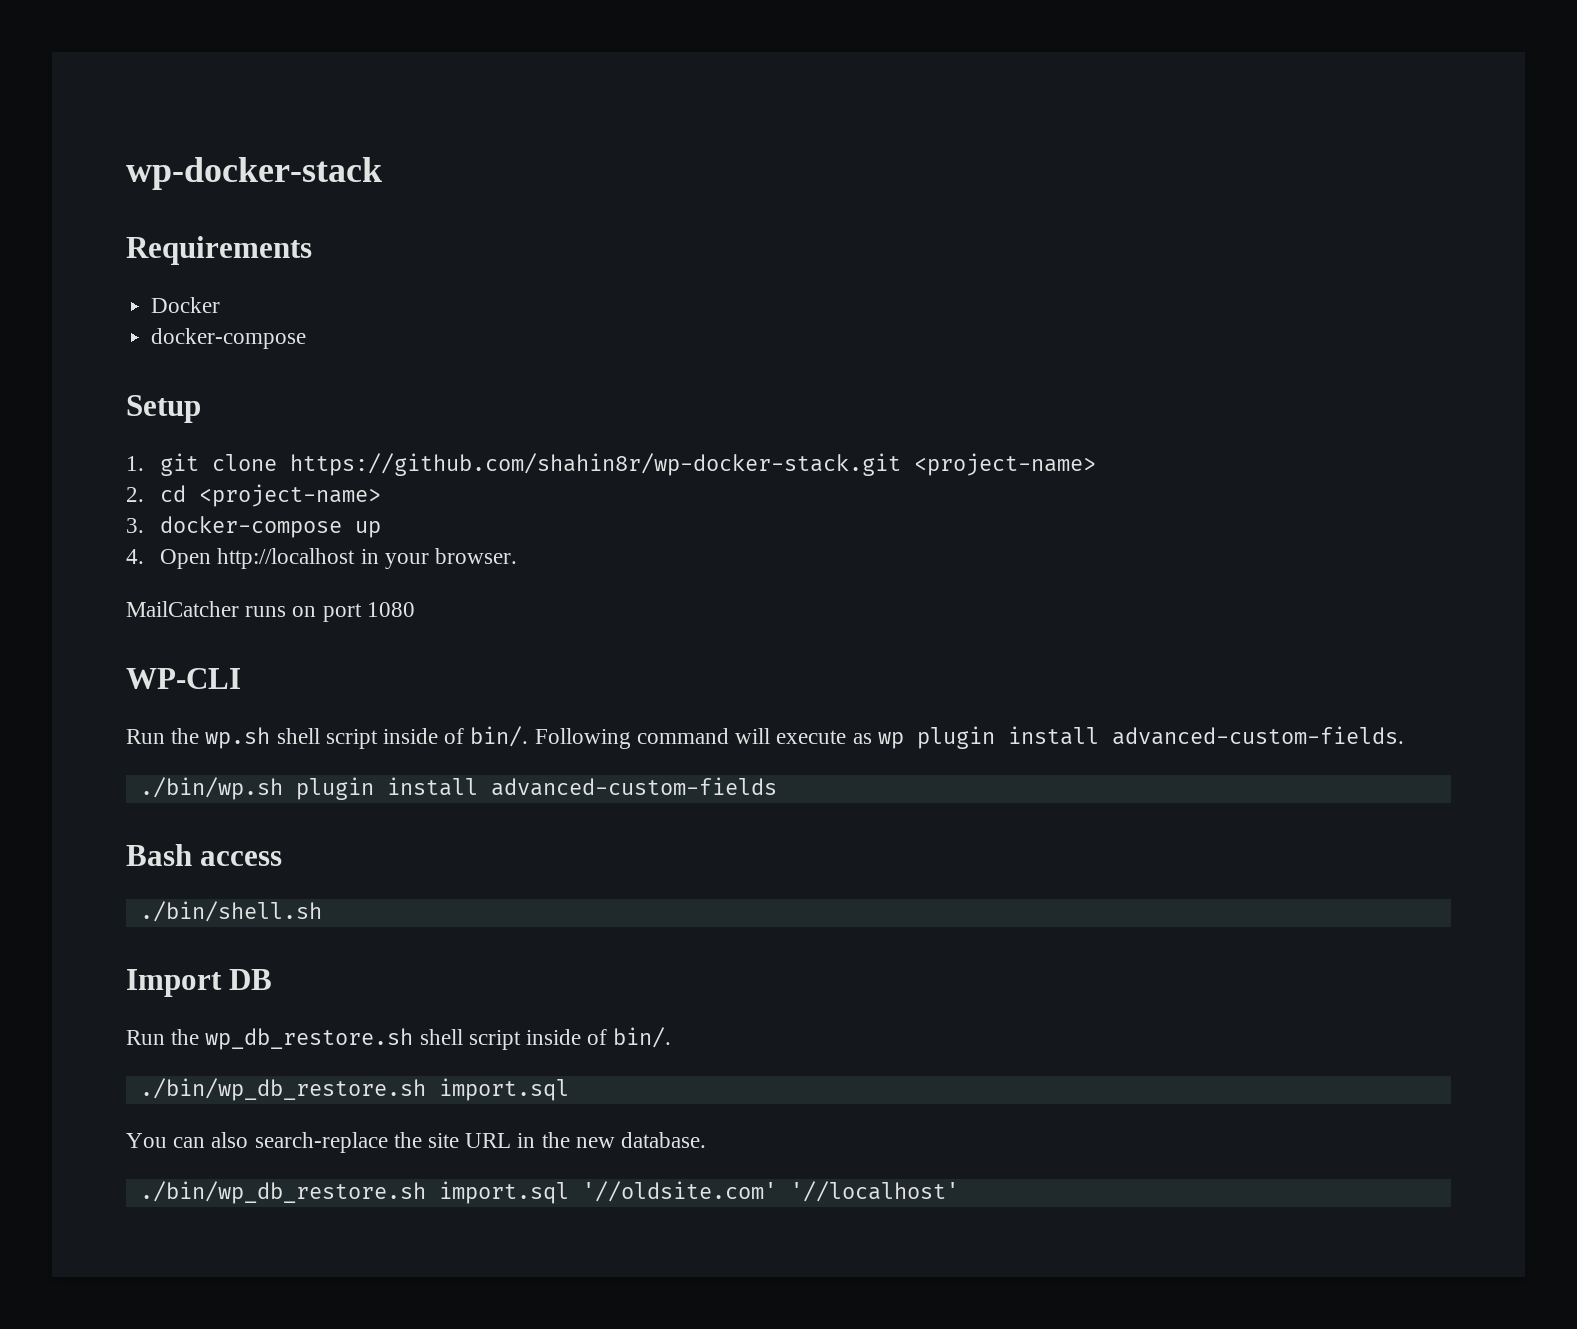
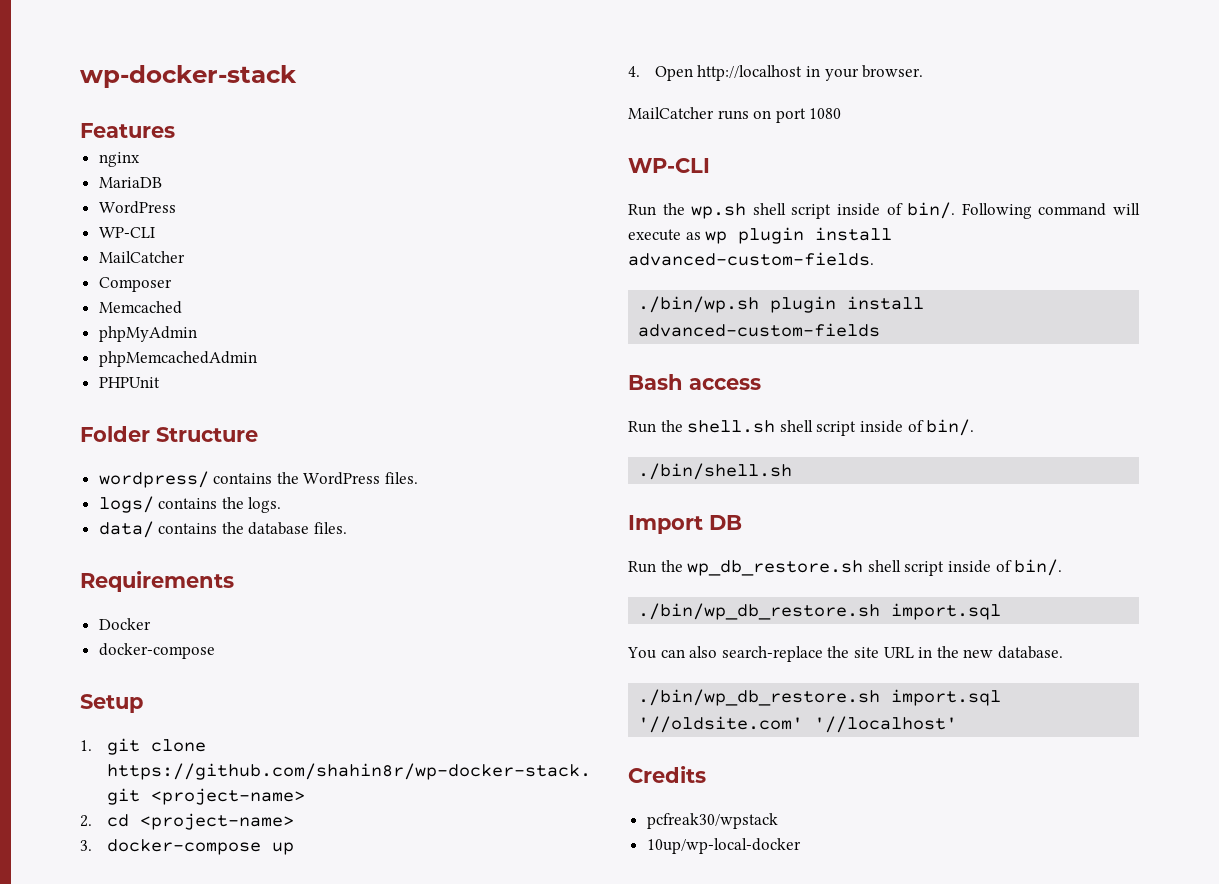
(382, 173) none -> [80,123,175,138] [98,152,140,167] [98,177,162,188] [98,201,176,214] [98,227,155,238] [98,251,185,263] [98,277,172,292] [98,301,182,314] [98,326,197,342] [98,351,257,367] [98,377,160,388] [80,426,258,442] [98,471,419,488] [98,496,282,513] [98,521,348,538] // Features // nginx // MariaDB // WordPress // WP-CLI // MailCatcher // Composer // Memcached // phpMyAdmin // phpMemcachedAdmin // PHPUnit // Folder Structure // wordpress/ contains the WordPress files. // logs/ contains the logs. // data/ contains the database files.
(283, 858) none -> [628,419,975,436] // Run the shell.sh shell script inside of bin/.
(959, 1191) none -> [628,766,706,783] [646,813,778,829] [646,838,801,854] // Credits // pcfreak30/wpstack // 10up/wp-local-docker

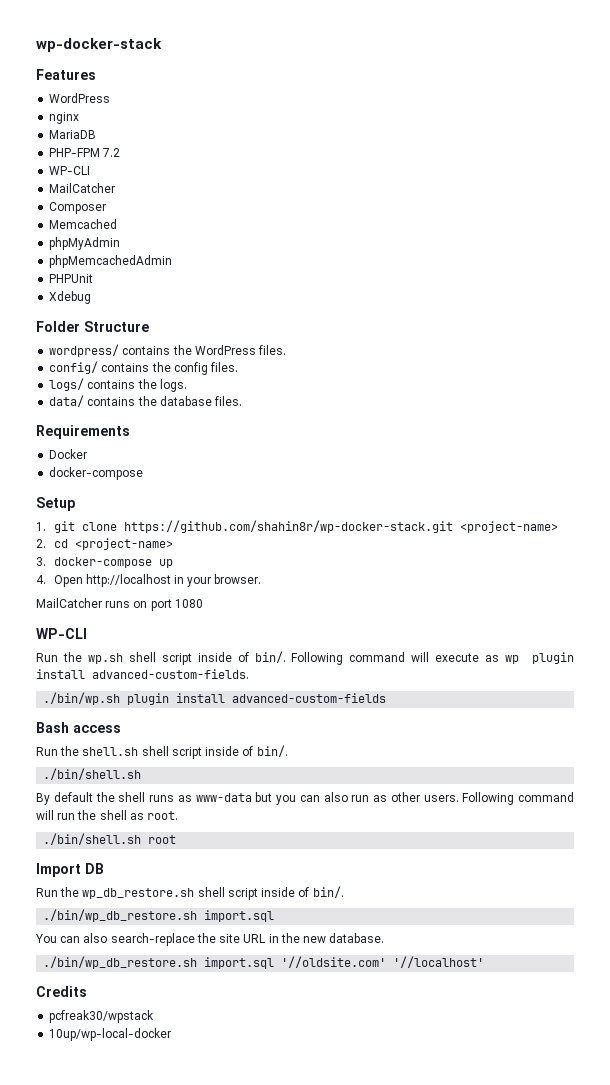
(175, 130) none -> [49,93,111,103] // WordPress
[98,201,176,214] WordPress -> [49,148,121,157] PHP-FPM 7.2
(160, 382) none -> [49,291,92,304] // Xdebug
(419, 478) none -> [49,361,239,375] // config/ contains the config files.
(793, 471) none -> [36,792,574,805] [36,810,179,820] [43,833,177,845] // By default the shell runs as www-data but you can also run as other users. Following command will run the shell as root. // ./bin/shell.sh root

